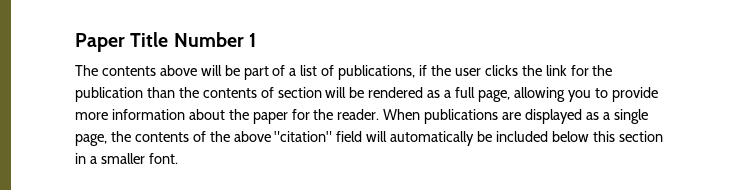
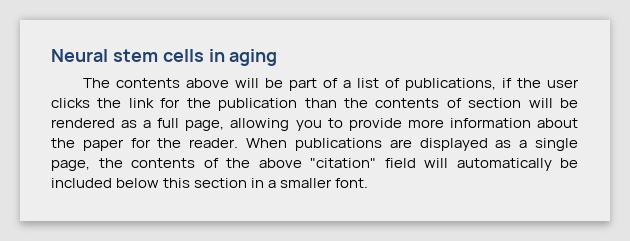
[75,32,256,52] Paper Title Number 1 -> [51,49,278,66] Neural stem cells in aging

